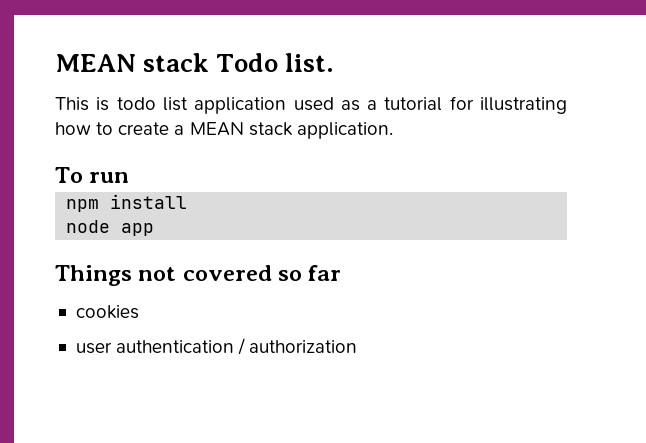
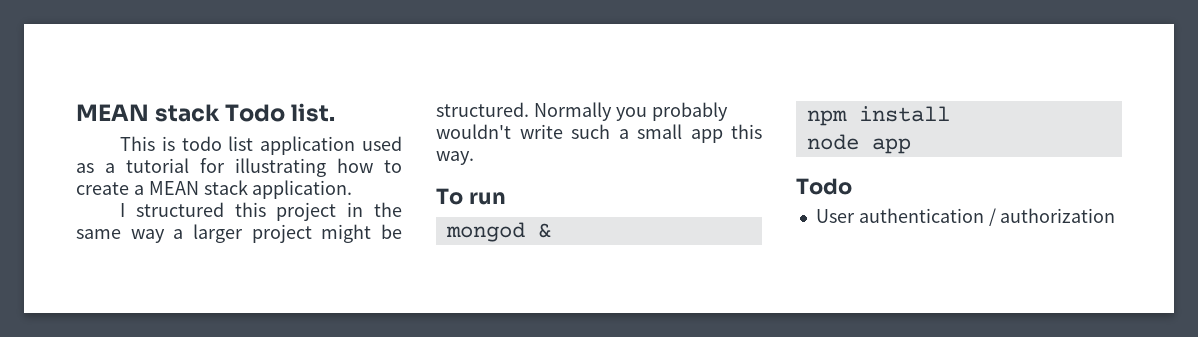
(393, 130) none -> [119,202,402,221] [76,224,403,243] [436,102,728,121] [436,124,762,143] [436,151,474,165] // I structured this project in the same way a larger project might be structured. Normally you probably wouldn't write such a small app this way.
(130, 177) none -> [445,222,551,242] // mongod &
[55,265,342,286] [75,305,139,319] [75,342,112,354] Things not covered so far // cookies // user -> [796,178,852,195] [815,209,855,223] Todo // User

